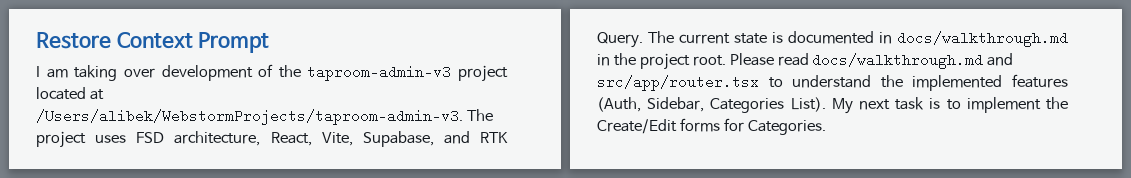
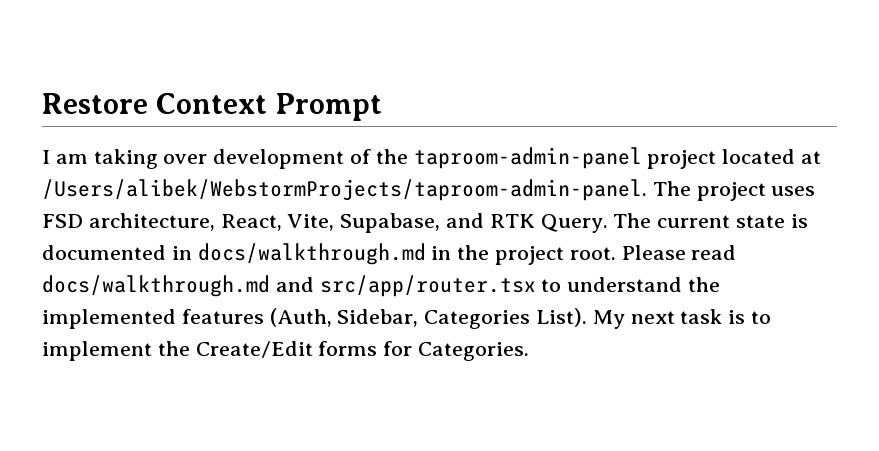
[307,65,452,81] taproom-admin-v3 -> [413,147,642,169] taproom-admin-panel
[36,109,463,125] /Users/alibek/WebstormProjects/taproom-admin-v3. -> [42,179,647,201] /Users/alibek/WebstormProjects/taproom-admin-panel.

